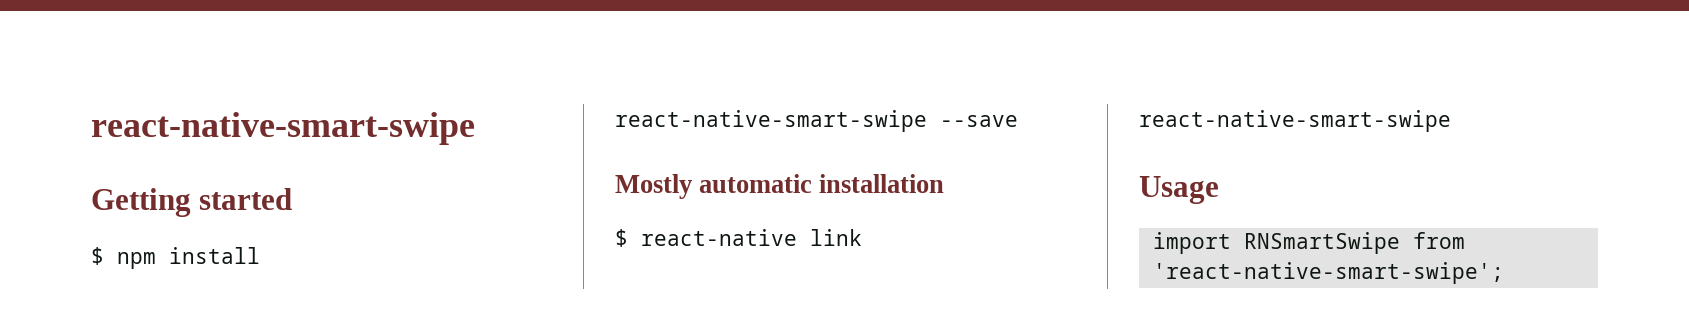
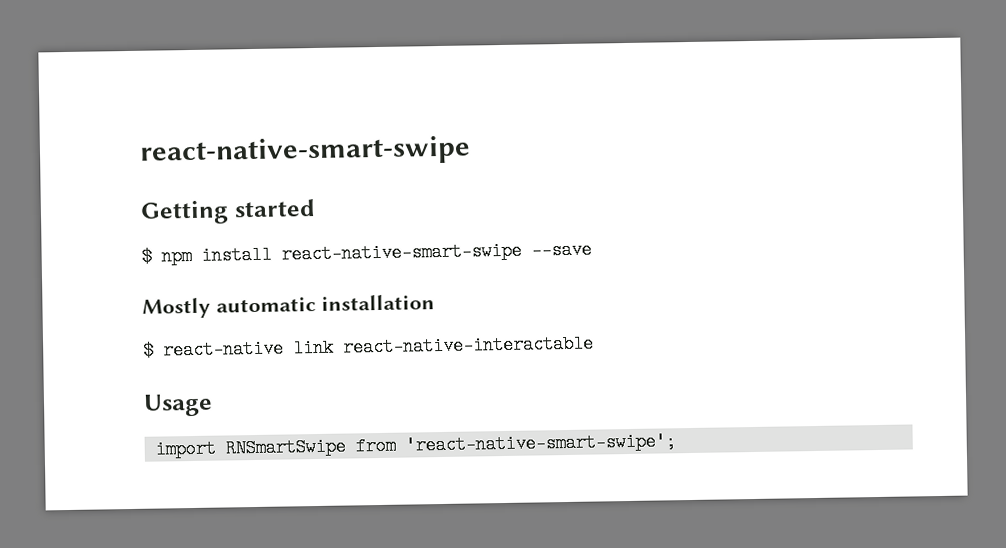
[1139,110,1451,132] react-native-smart-swipe -> [343,334,594,357] react-native-interactable

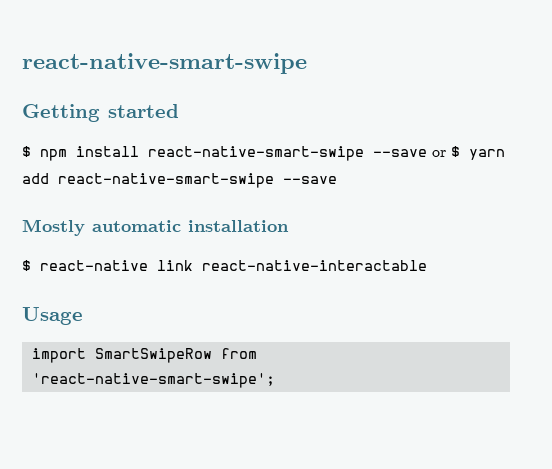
(592, 250) none -> [432,146,505,160] [22,173,337,188] or $ yarn add react-native-smart-swipe --save
[225,437,347,458] RNSmartSwipe -> [94,348,212,363] SmartSwipeRow

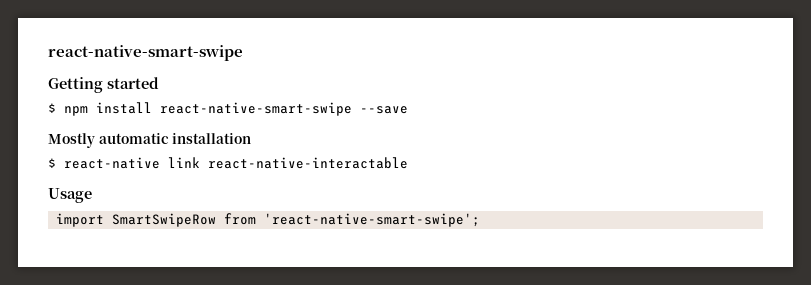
[432,146,505,160] [22,173,337,188] or $ yarn add react-native-smart-swipe --save -> (408, 110) none

